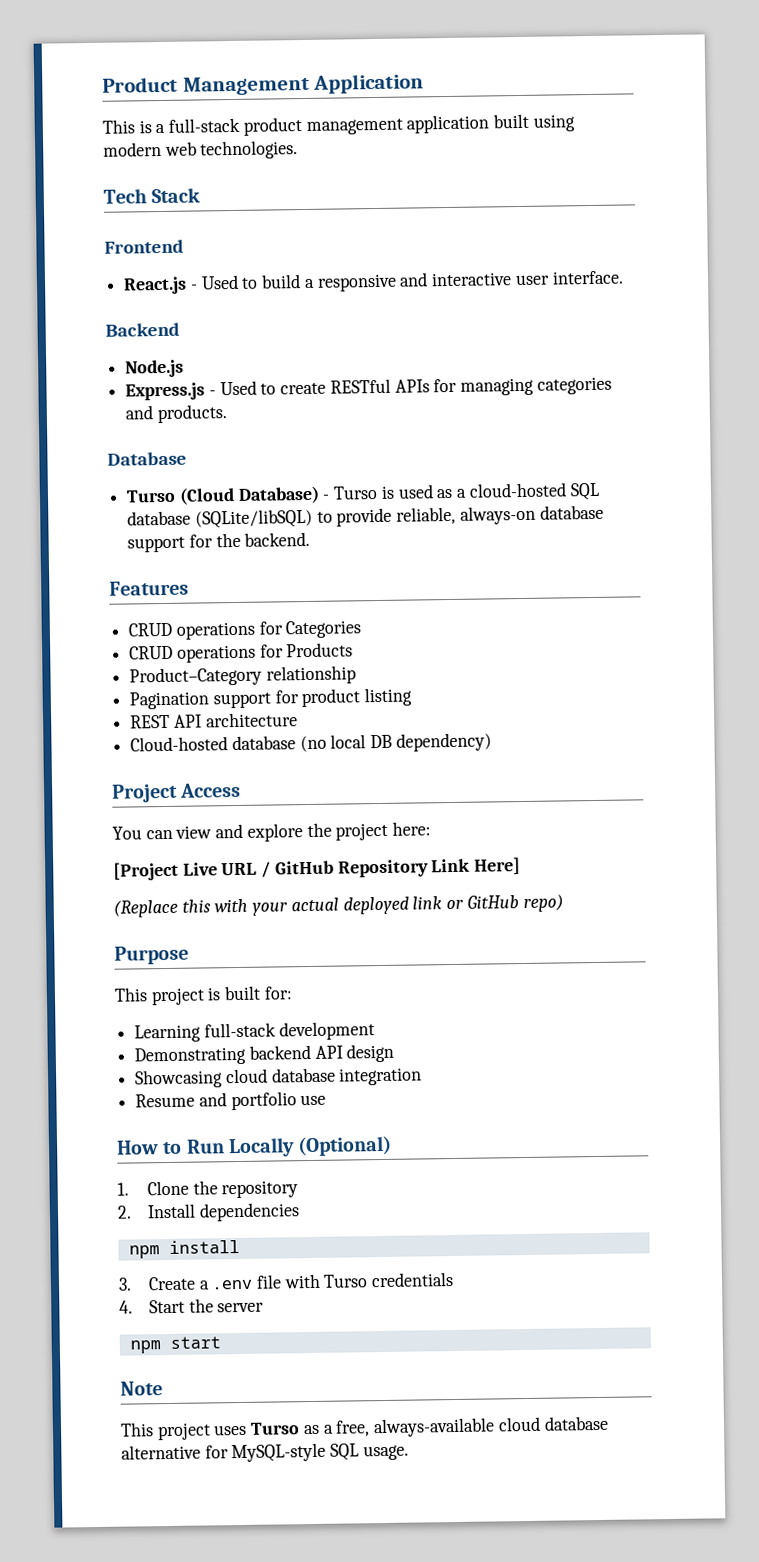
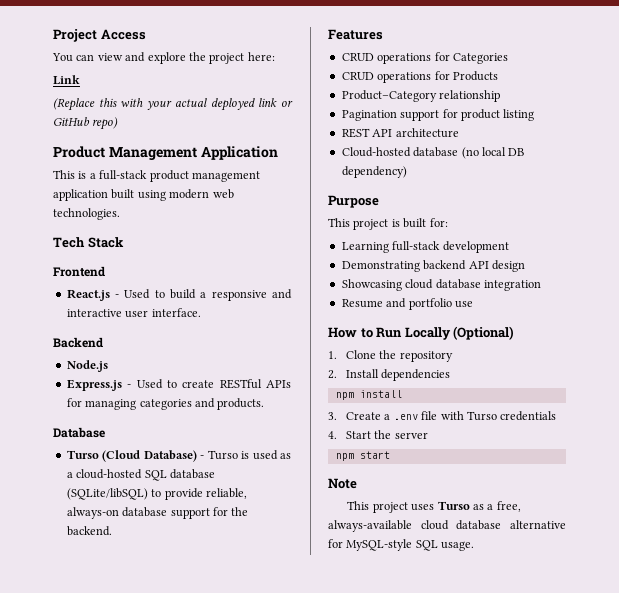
(102, 84) none -> [53,29,146,42] [52,52,275,64] [53,75,80,85] [53,98,293,111] [53,117,119,130] Project Access // You can view and explore the project here: // Link // (Replace this with your actual deployed link or GitHub repo) //
[112,782,242,803] [112,821,432,842] [113,857,522,881] [113,894,564,918] // Project Access // You can view and explore the project here: // [Project Live URL / GitHub Repository Link Here] // (Replace this with your actual deployed link or GitHub repo) -> (407, 172) none

